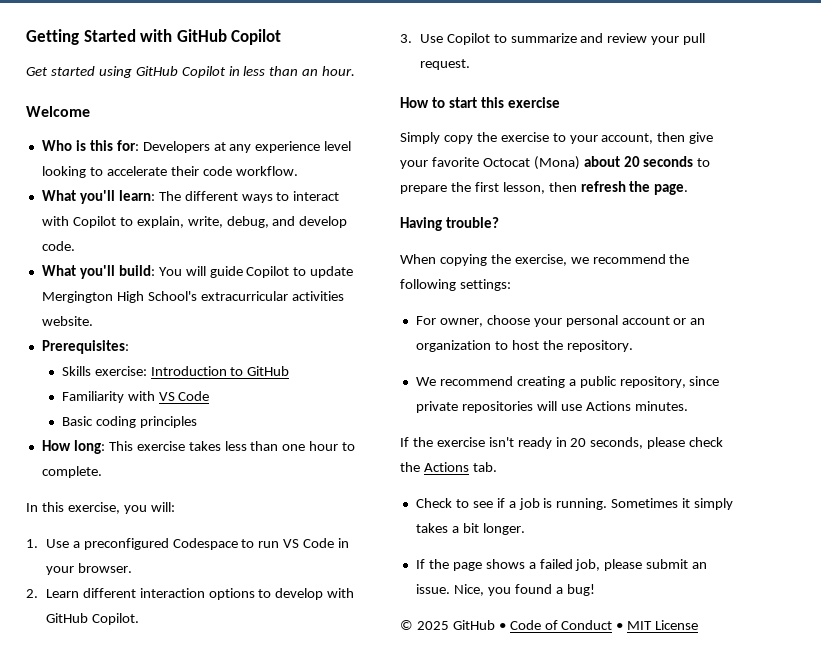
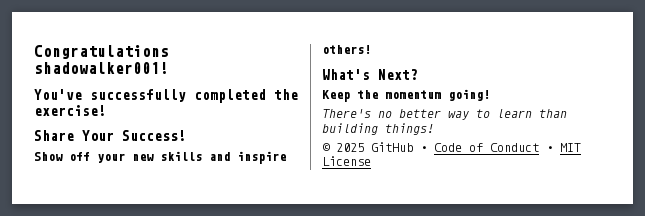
[26,29,282,45] [26,66,356,78] [26,106,90,117] [41,140,352,153] [41,166,298,178] [41,190,340,204] [41,216,348,228] [41,241,75,251] [41,265,354,279] [41,291,344,303] [41,316,93,326] [41,340,129,354] [61,366,290,376] [61,391,210,403] [61,416,197,428] [41,440,356,454] [41,466,102,478] [26,502,175,514] [26,538,350,550] [45,563,132,575] [26,588,355,600] [45,613,139,625] [400,33,706,45] [419,59,470,70] [400,97,561,108] [400,132,714,144] [400,156,711,170] [400,181,689,195] [400,217,499,231] [400,254,690,266] [400,279,511,291] [415,315,706,327] [415,340,633,352] [415,376,720,388] [415,401,688,413] [400,437,724,449] [400,462,497,472] [415,498,734,510] [415,523,525,535] [415,559,708,571] [415,584,595,596] Getting Started with GitHub Copilot // Get started using GitHub Copilot in less than an hour. // Welcome // Who is this for: Developers at any experience level looking to accelerate their code workflow. // What you'll learn: The different ways to interact with Copilot to explain, write, debug, and develop code. // What you'll build: You will guide Copilot to update Mergington High School's extracurricular activities website. // Prerequisites: // Skills exercise: Introduction to GitHub // Familiarity with VS Code // Basic coding principles // How long: This exercise takes less than one hour to complete. // In this exercise, you will: // 1. Use a preconfigured Codespace to run VS Code in your browser. // 2. Learn different interaction options to develop with GitHub Copilot. // 3. Use Copilot to summarize and review your pull request. // How to start this exercise // Simply copy the exercise to your account, then give your favorite Octocat (Mona) about 20 seconds to prepare the first lesson, then refresh the page. // Having trouble? // When copying the exercise, we recommend the following settings: // For owner, choose your personal account or an organization to host the repository. // We recommend creating a public repository, since private repositories will use Actions minutes. // If the exercise isn't ready in 20 seconds, please check the Actions tab. // Check to see if a job is running. Sometimes it simply takes a bit longer. // If the page shows a failed job, please submit an issue. Nice, you found a bug! -> [34,45,169,59] [34,62,169,74] [34,89,298,103] [34,105,106,116] [34,130,186,141] [34,151,286,164] [322,45,371,54] [322,69,418,80] [322,89,490,102] [322,109,567,120] [322,123,434,135] Congratulations shadowalker001! // You've successfully completed the exercise! // Share Your Success! // Show off your new skills and inspire others! // What's Next? // Keep the momentum going! // There's no better way to learn than building things!

